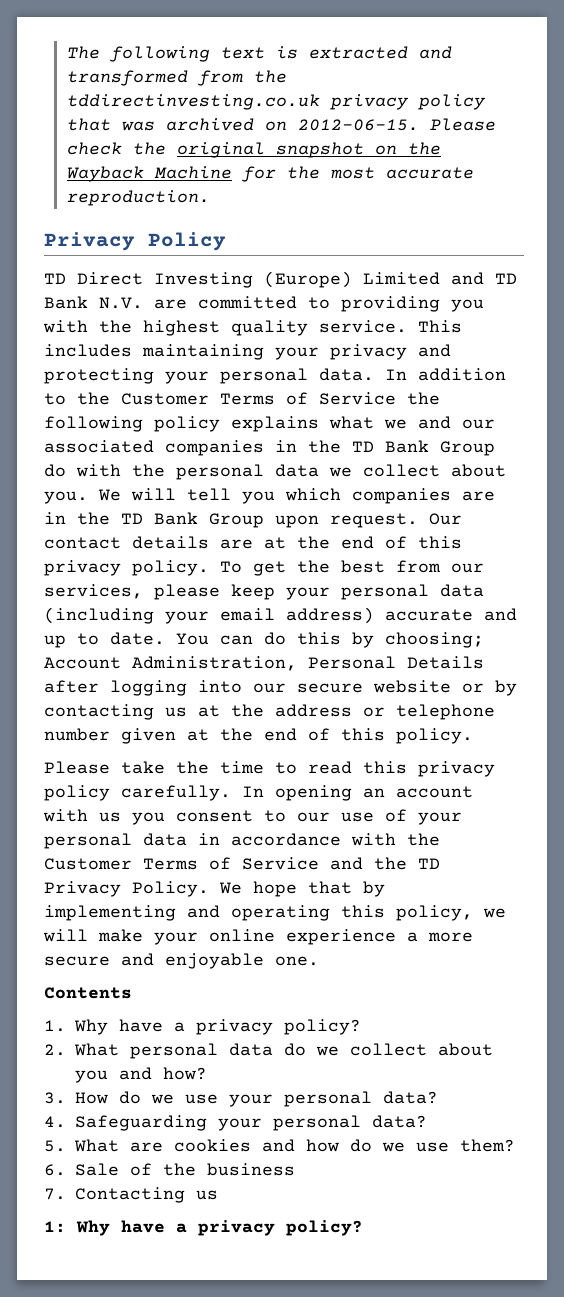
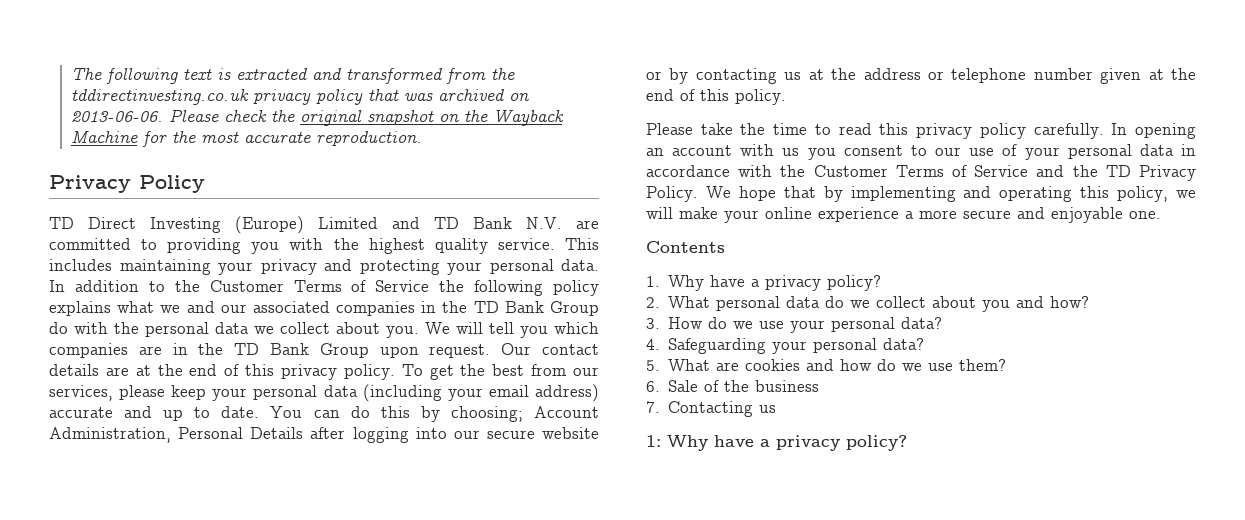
[297,119,419,131] 2012-06-15. -> [71,111,164,122] 2013-06-06.

